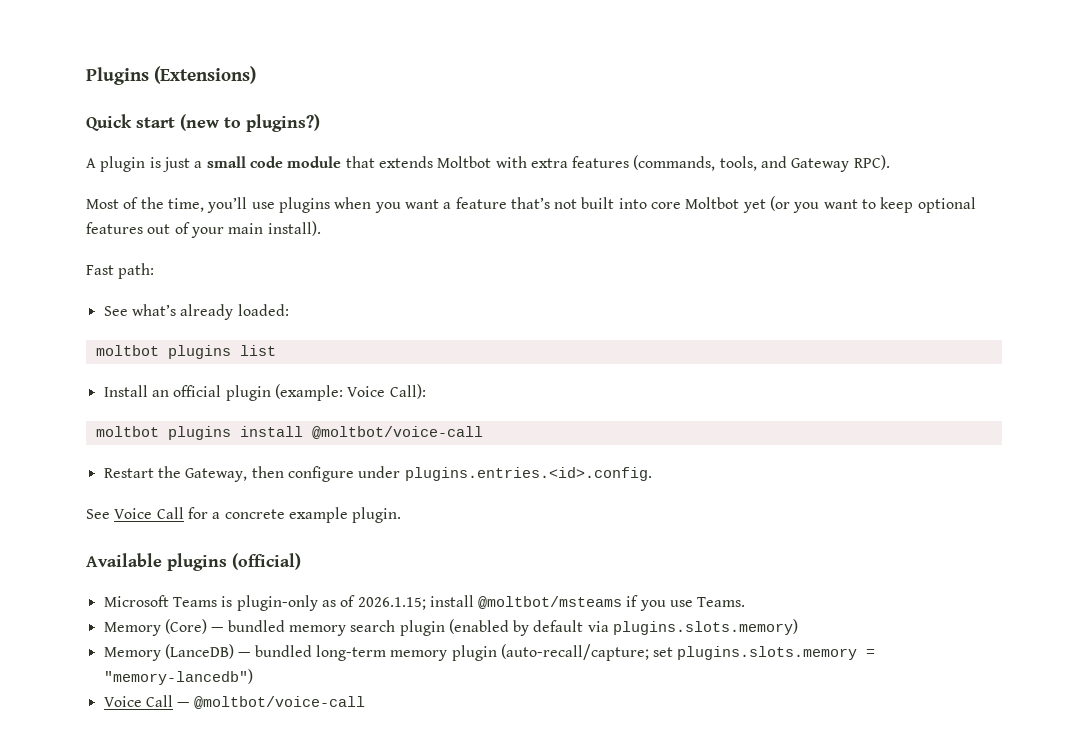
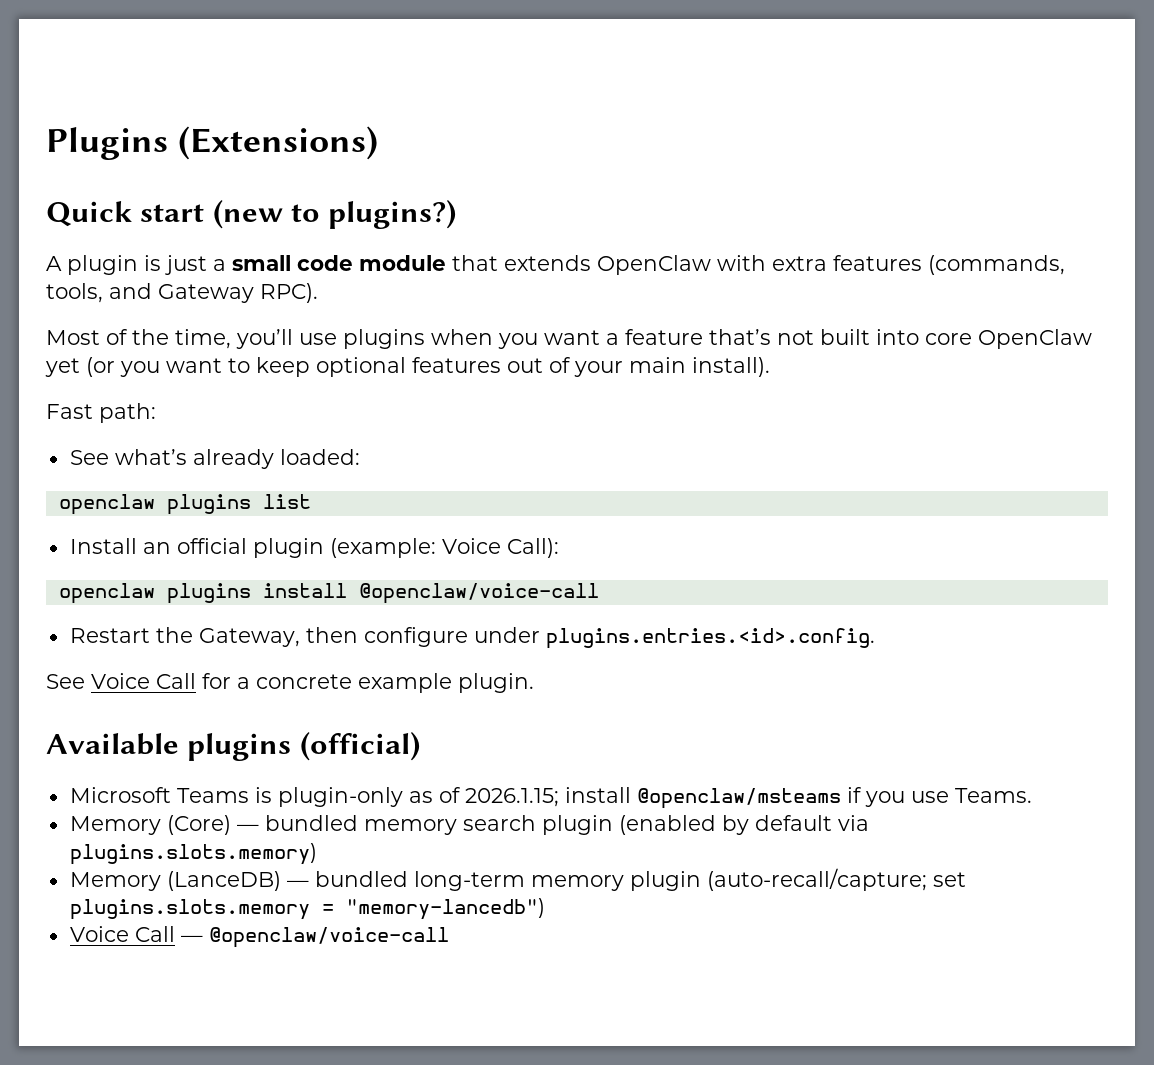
[437,156,492,168] Moltbot -> [597,255,711,275] OpenClaw
[685,197,740,209] Moltbot -> [978,329,1092,349] OpenClaw
[95,345,159,356] moltbot -> [58,494,155,515] openclaw
[95,426,159,437] moltbot -> [58,583,155,604] openclaw
[311,426,483,439] @moltbot/voice-call -> [358,583,599,604] @openclaw/voice-call
[478,596,623,609] @moltbot/msteams -> [636,788,841,809] @openclaw/msteams
[193,696,365,709] @moltbot/voice-call -> [208,927,449,948] @openclaw/voice-call

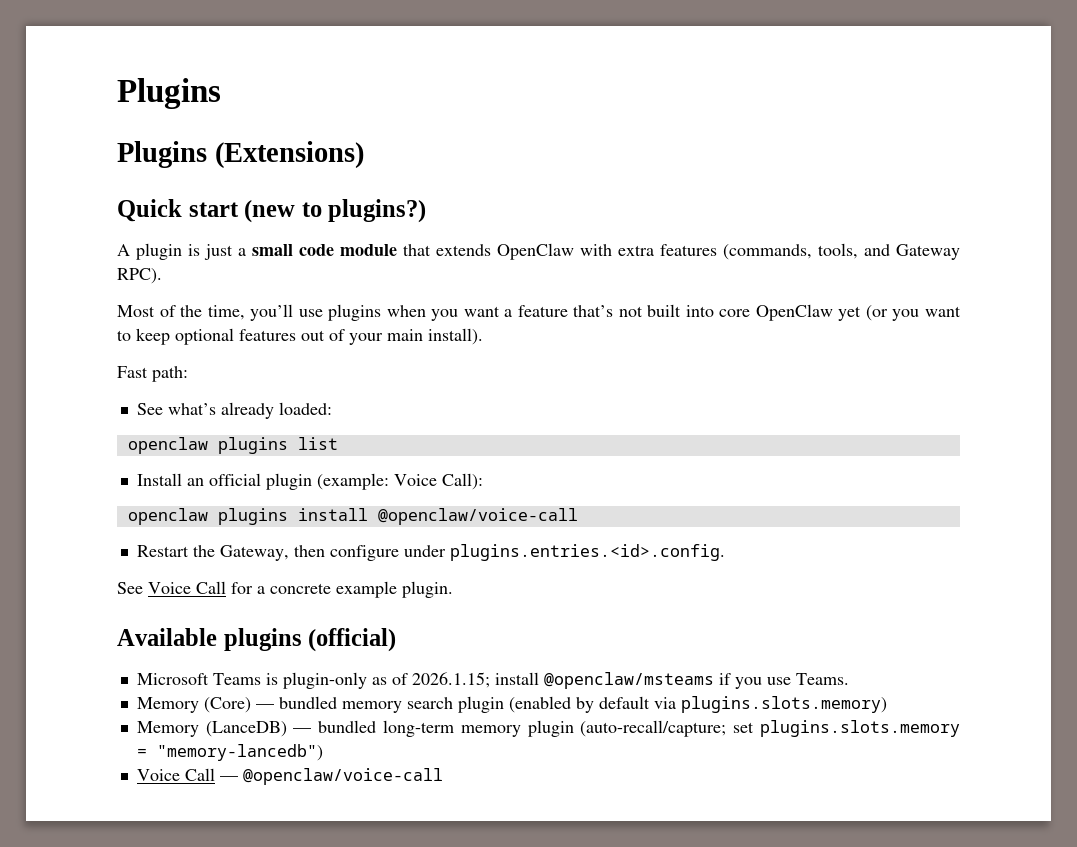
[46,127,168,160] Plugins -> [117,78,221,109] [117,141,207,168] Plugins // Plugins

